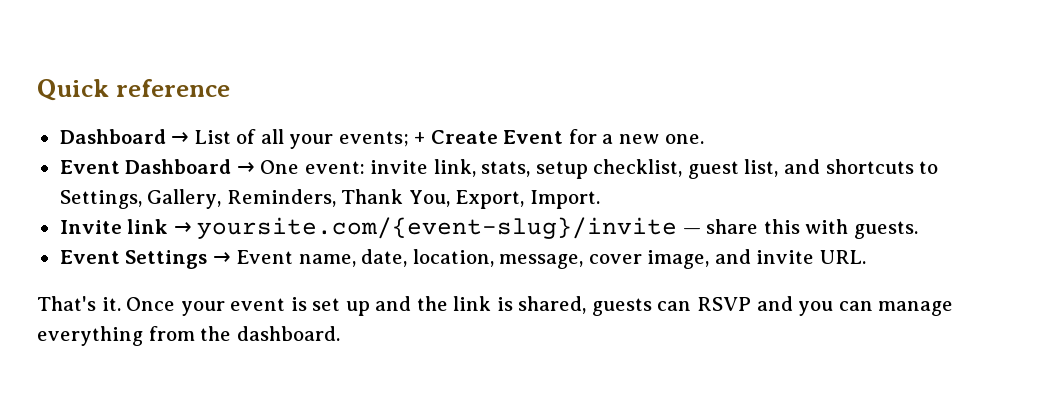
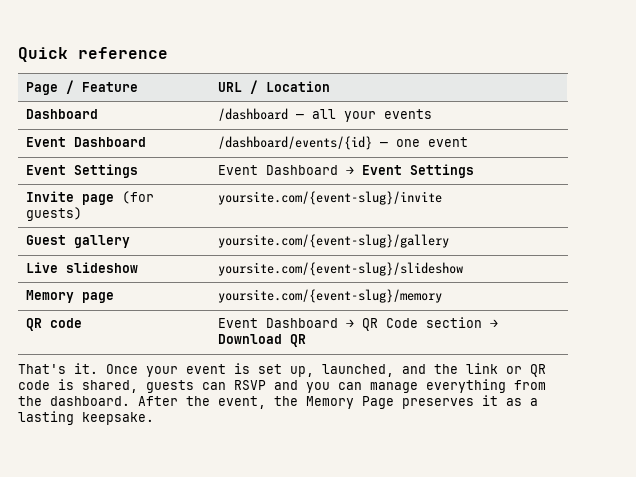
[59,129,704,149] [59,159,939,179] [59,189,600,209] [59,217,918,239] [59,249,866,269] // Dashboard → List of all your events; + Create Event for a new one. // Event Dashboard → One event: invite link, stats, setup checklist, guest list, and shortcuts to Settings, Gallery, Reminders, Thank You, Export, Import. // Invite link → yoursite.com/{event-slug}/invite — share this with guests. // Event Settings → Event name, date, location, message, cover image, and invite URL. -> [25,80,138,95] [217,80,330,94] [25,109,98,119] [217,108,432,122] [25,137,146,147] [217,136,468,150] [25,164,138,178] [217,164,474,178] [25,191,154,205] [25,207,82,221] [217,191,442,205] [25,235,130,248] [217,234,449,248] [25,262,138,273] [217,262,463,276] [25,290,114,303] [217,289,442,303] [25,318,82,331] [217,317,498,331] [217,334,306,347] // Page / Feature | URL / Location // Dashboard | /dashboard — all your events // Event Dashboard | /dashboard/events/{id} — one event // Event Settings | Event Dashboard → Event Settings // Invite page (for guests) | yoursite.com/{event-slug}/invite // Guest gallery | yoursite.com/{event-slug}/gallery // Live slideshow | yoursite.com/{event-slug}/slideshow // Memory page | yoursite.com/{event-slug}/memory // QR code | Event Dashboard → QR Code section → Download QR
[345,301,370,316] up -> [290,364,394,377] up, launched,
(492, 303) none -> [506,364,546,377] [18,380,50,390] or QR code
(340, 333) none -> [138,395,538,409] [18,411,154,425] After the event, the Memory Page preserves it as a lasting keepsake.

